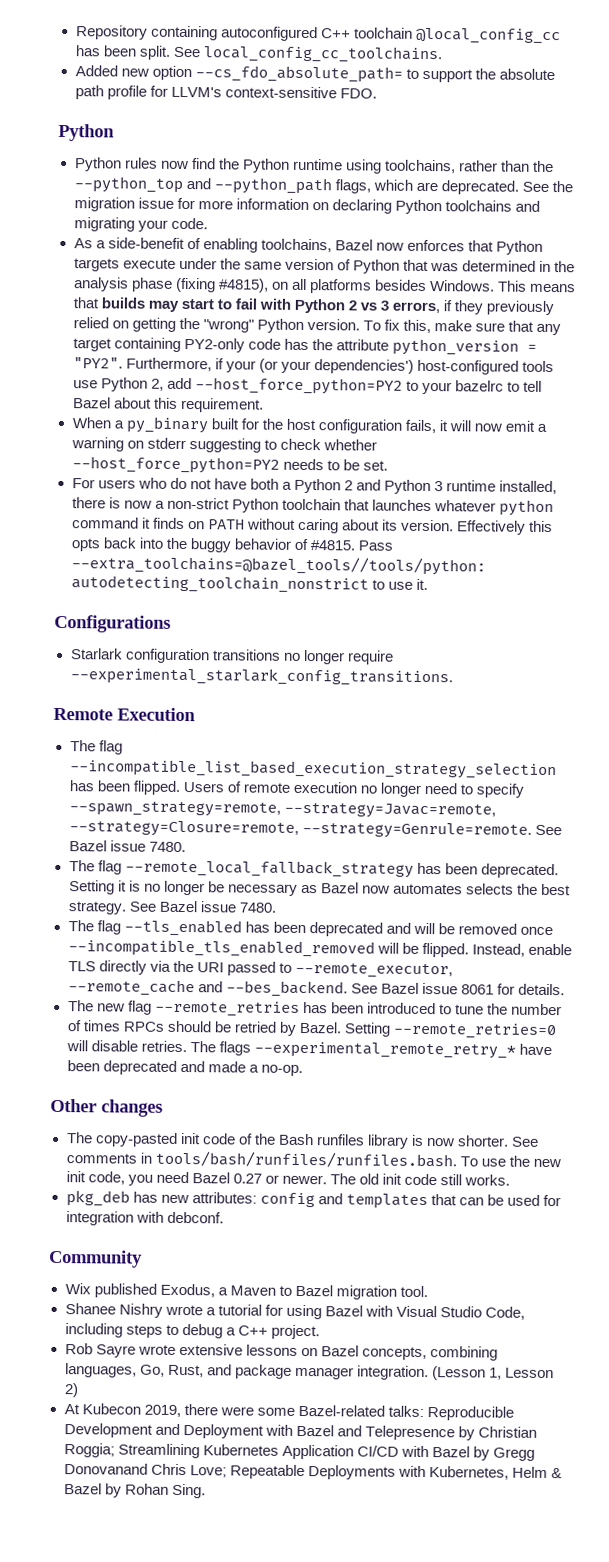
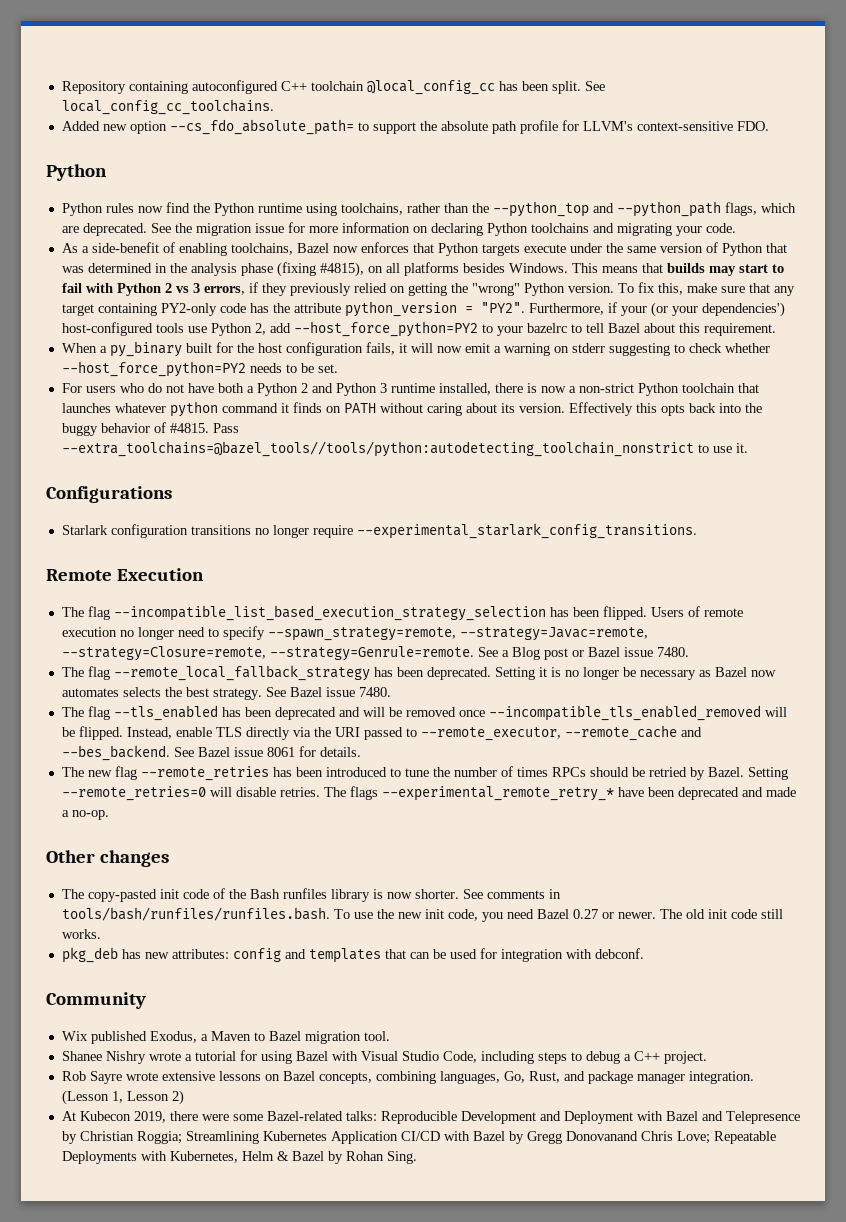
(562, 830) none -> [501,647,584,660] a Blog post or

